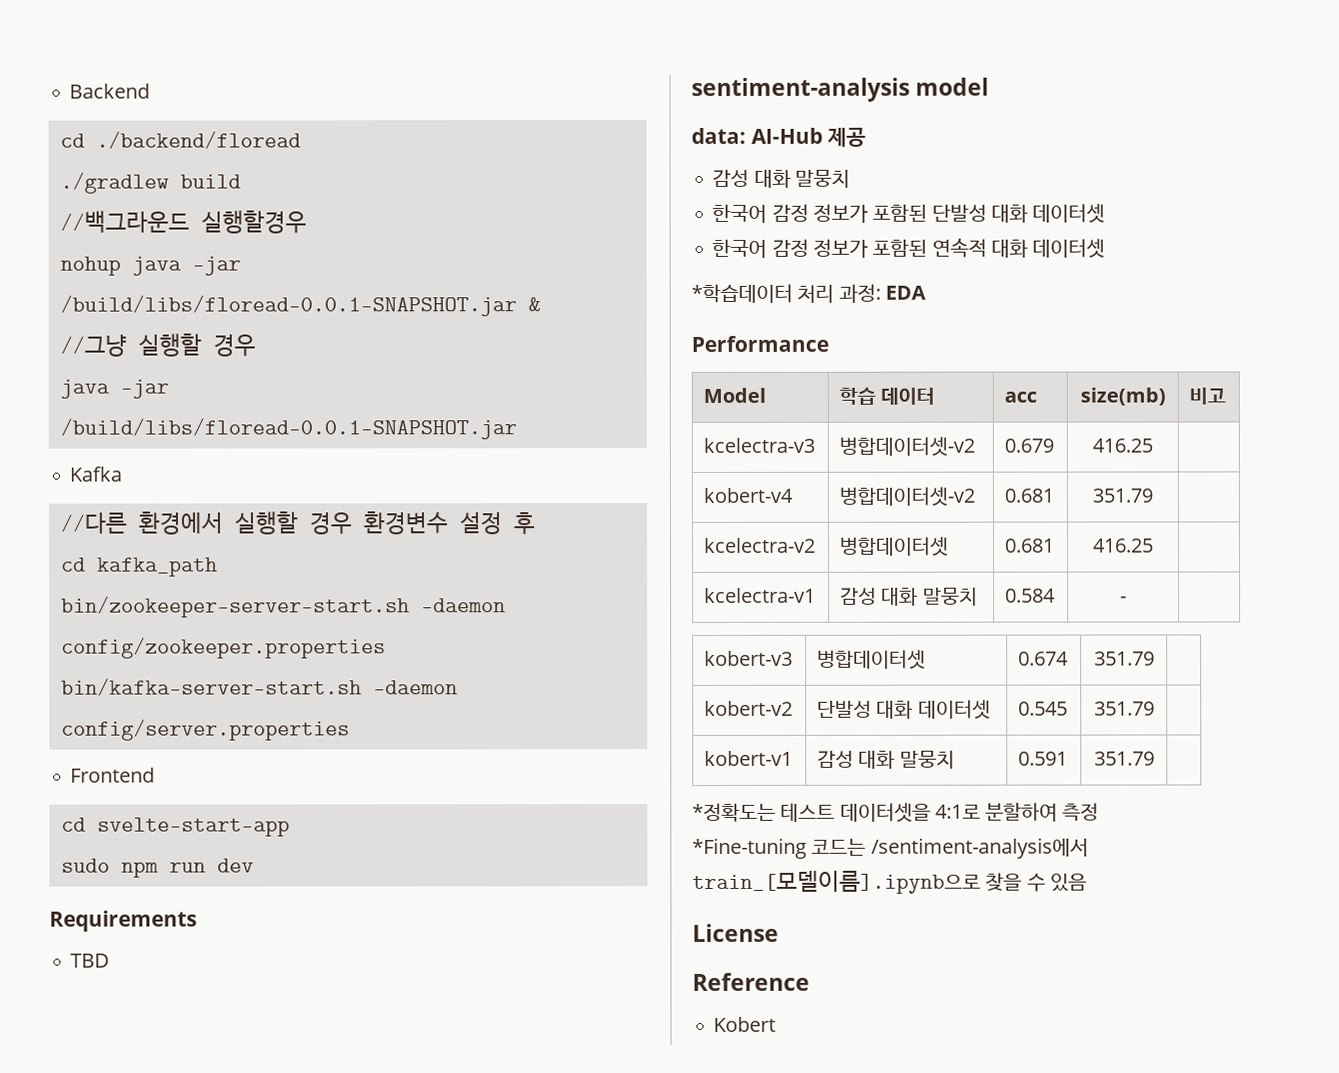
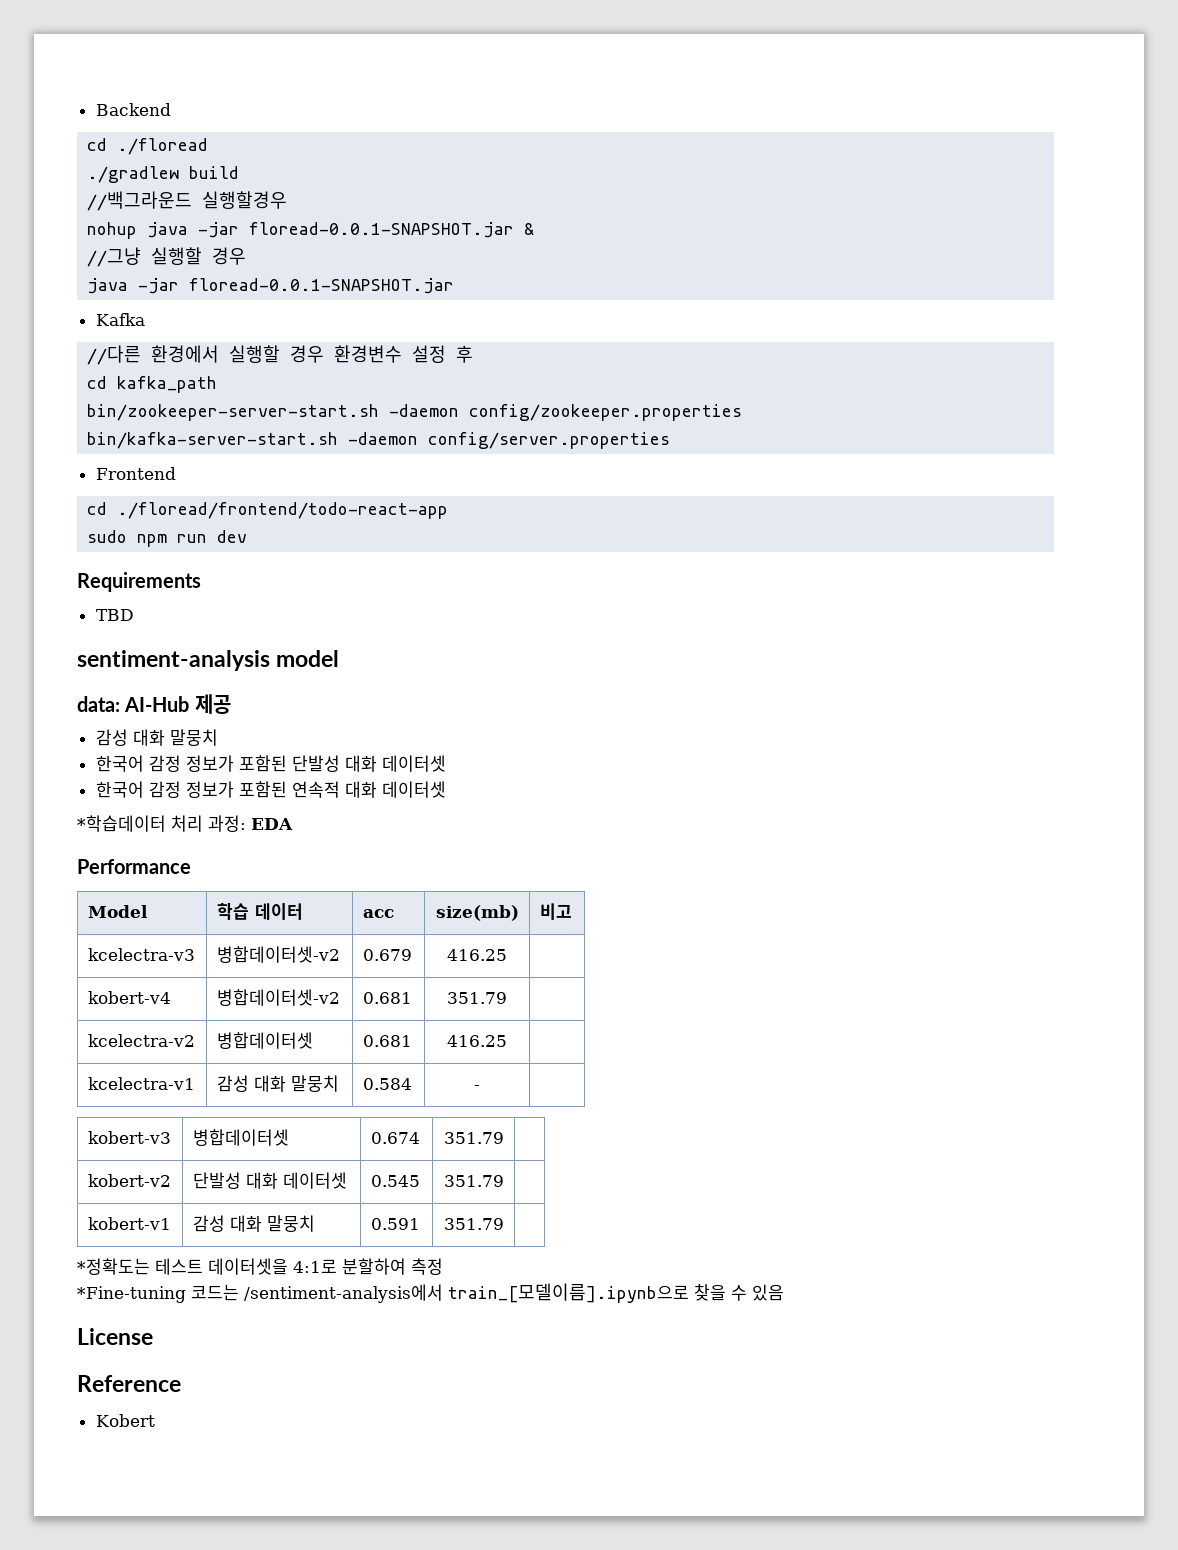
[95,131,301,149] ./backend/floread -> [117,138,209,155] ./floread
[59,295,517,317] /build/libs/floread-0.0.1-SNAPSHOT.jar -> [249,222,515,238] floread-0.0.1-SNAPSHOT.jar
[59,418,517,440] /build/libs/floread-0.0.1-SNAPSHOT.jar -> [189,278,455,294] floread-0.0.1-SNAPSHOT.jar
[96,817,290,837] svelte-start-app -> [117,502,449,519] ./floread/frontend/todo-react-app

